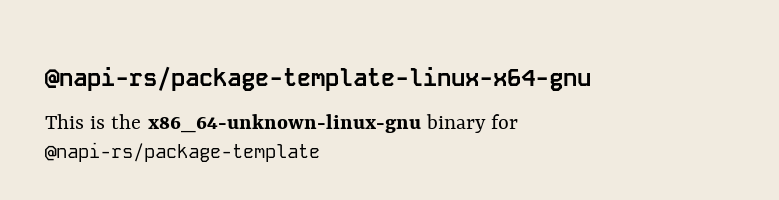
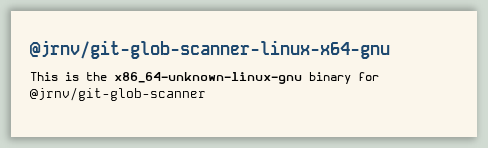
[45,66,591,91] @napi-rs/package-template-linux-x64-gnu -> [30,40,390,59] @jrnv/git-glob-scanner-linux-x64-gnu
[45,142,320,162] @napi-rs/package-template -> [30,87,206,101] @jrnv/git-glob-scanner

